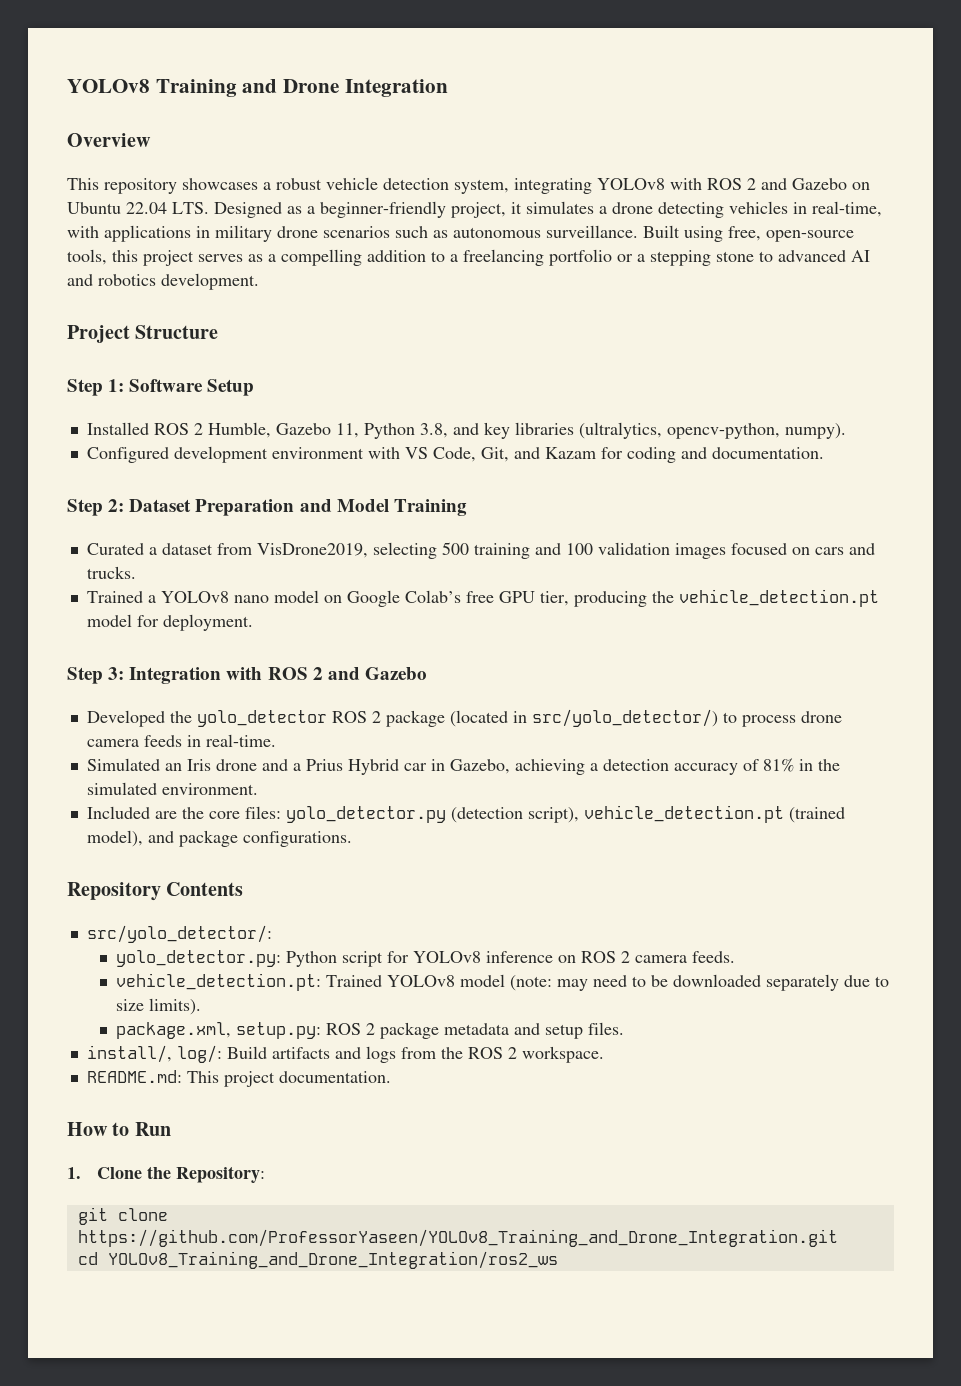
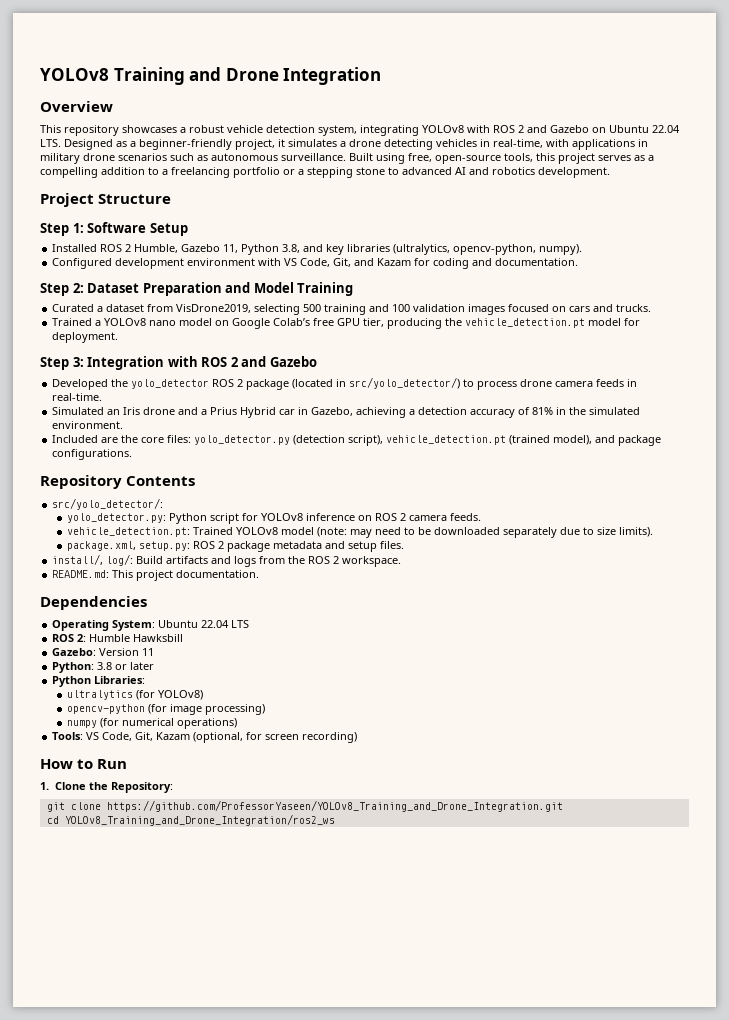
(391, 1077) none -> [40,596,147,610] [52,620,250,631] [52,634,184,642] [52,648,155,656] [52,662,155,673] [52,676,146,687] [66,690,203,700] [66,704,265,715] [66,718,237,729] [52,732,358,743] // Dependencies // Operating System: Ubuntu 22.04 LTS // ROS 2: Humble Hawksbill // Gazebo: Version 11 // Python: 3.8 or later // Python Libraries: // ultralytics (for YOLOv8) // opencv-python (for image processing) // numpy (for numerical operations) // Tools: VS Code, Git, Kazam (optional, for screen recording)

